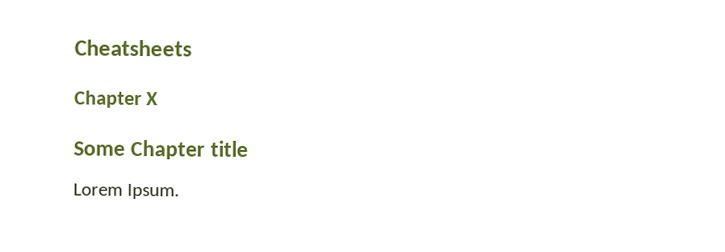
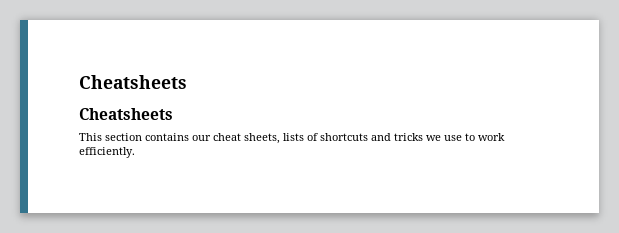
[74,39,192,57] [74,90,159,109] [73,139,248,160] [73,183,180,200] Cheatsheets // Chapter X // Some Chapter title // Lorem Ipsum. -> [79,75,187,89] [79,108,173,120] [79,133,505,144] [79,147,135,158] Cheatsheets // Cheatsheets // This section contains our cheat sheets, lists of shortcuts and tricks we use to work efficiently.

